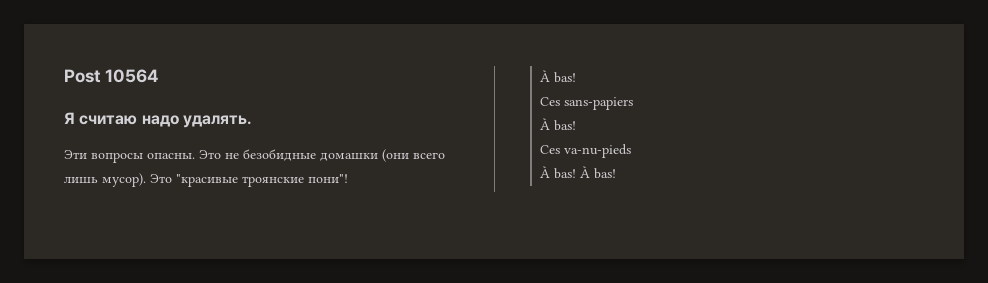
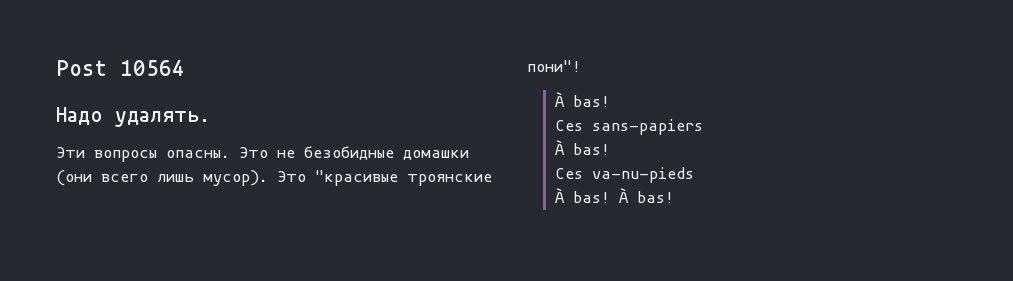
[64,112,179,127] Я считаю надо -> [56,107,103,125] Hадо

